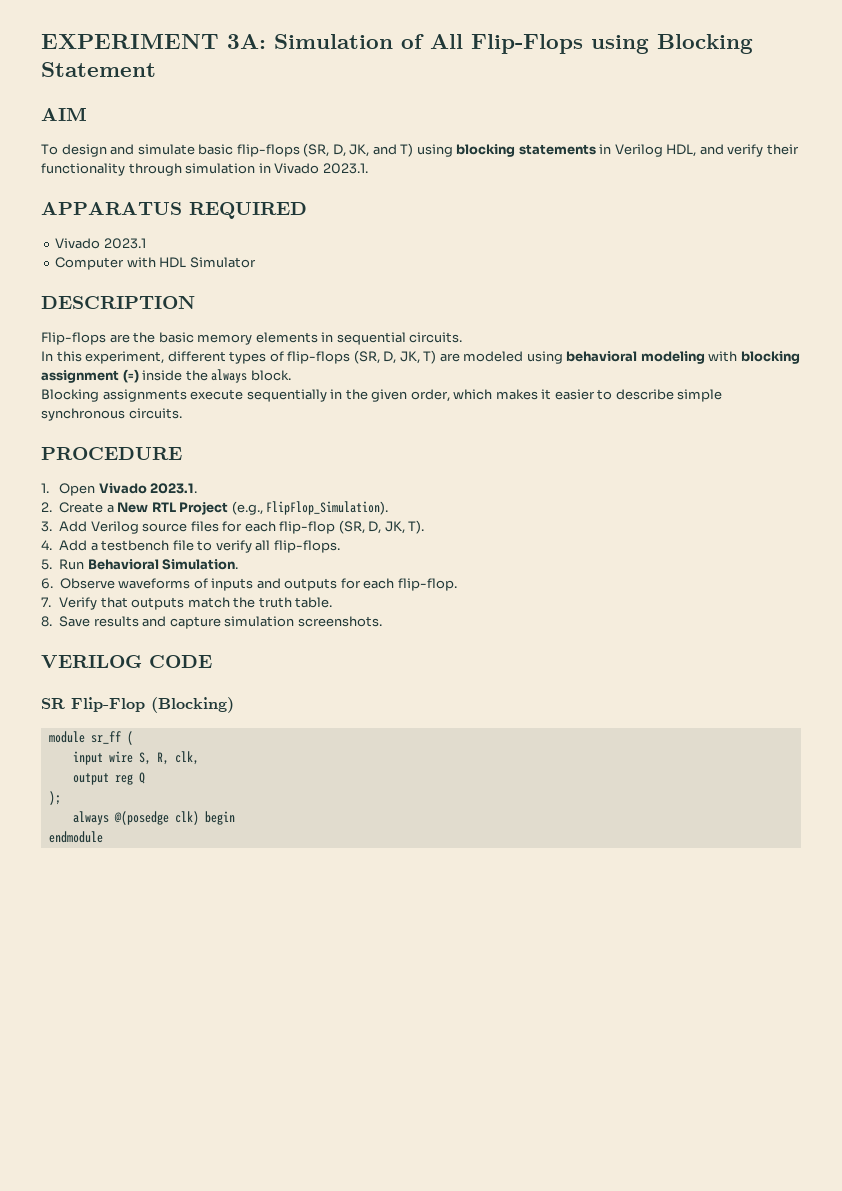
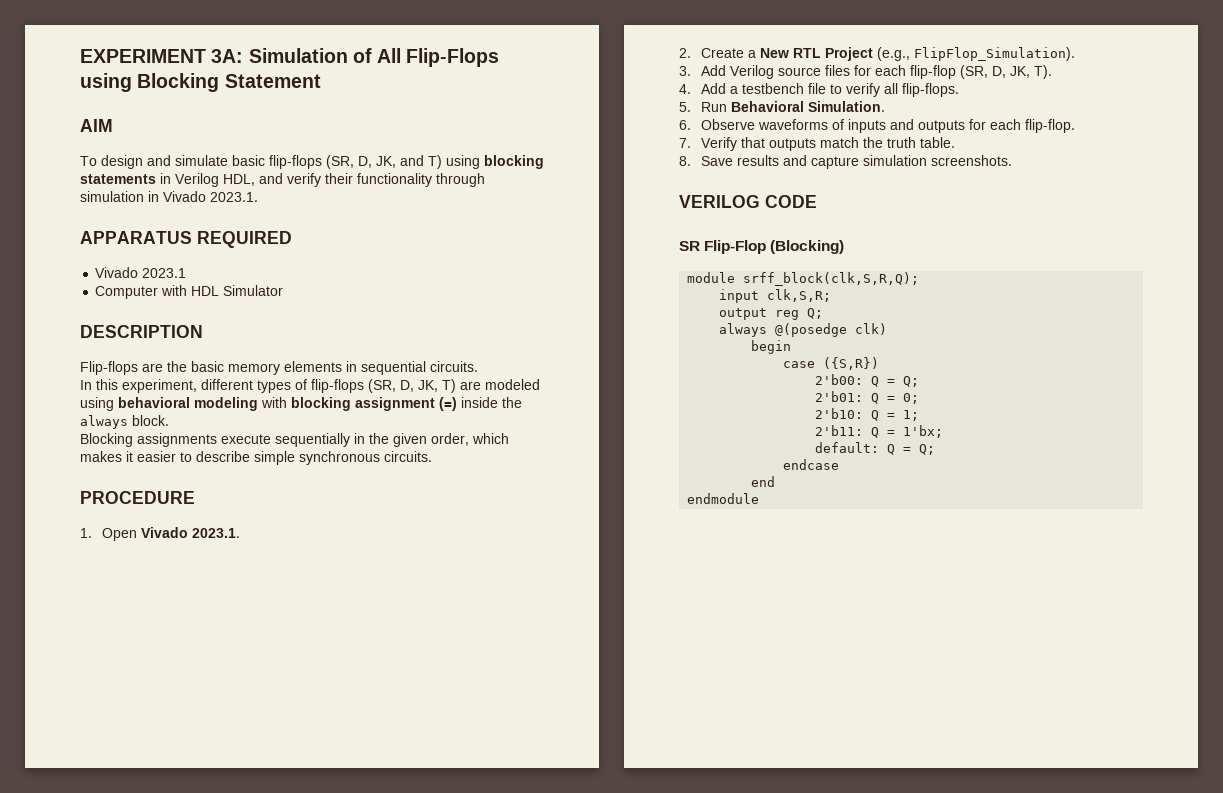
[90,731,133,745] sr_ff ( -> [743,272,920,286] srff_block(clk,S,R,Q);
[108,751,199,765] wire S, R, clk, -> [767,289,832,302] clk,S,R;
[138,772,145,784] [48,791,61,805] Q // ); -> [807,308,824,319] Q;
(199, 818) none -> (888, 329) //
(235, 818) none -> [783,357,880,370] [815,374,920,387] [815,391,920,404] [815,408,920,421] [815,425,944,438] [815,442,936,455] [783,459,840,470] [751,476,776,487] // case ({S,R}) // 2'b00: Q = Q; // 2'b01: Q = 0; // 2'b10: Q = 1; // 2'b11: Q = 1'bx; // default: Q = Q; // endcase // end

